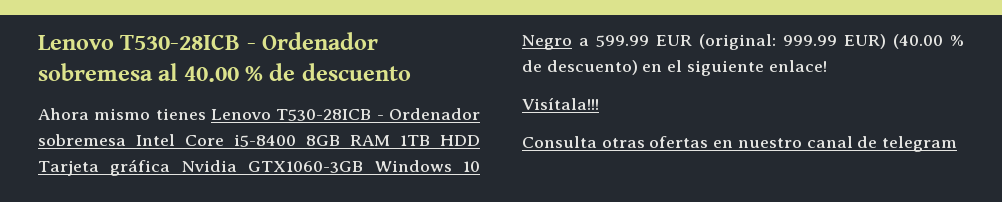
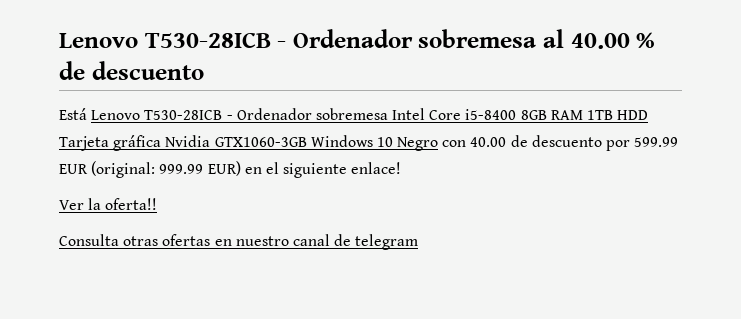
[38,108,206,120] Ahora mismo tienes -> [59,108,87,120] Está
[579,38,589,46] a -> [442,135,631,151] con 40.00 de descuento por
[893,34,964,49] [522,60,638,75] (40.00 % de descuento) -> (241, 168) none
[522,97,599,110] Visítala!!! -> [59,198,158,210] Ver la oferta!!

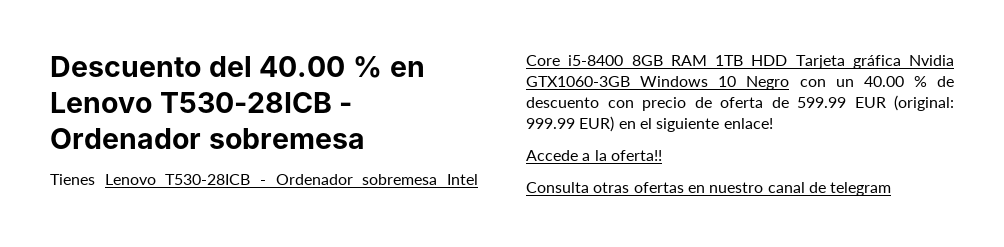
[59,29,656,49] [59,61,204,80] [59,108,87,120] Lenovo T530-28ICB - Ordenador sobremesa al 40.00 % de descuento // Está -> [50,56,425,78] [50,92,353,113] [50,128,365,149] [50,174,95,185] Descuento del 40.00 % en Lenovo T530-28ICB - Ordenador sobremesa // Tienes
[470,135,631,151] 40.00 de descuento por -> [835,76,954,87] [526,97,789,111] un 40.00 % de descuento con precio de oferta de
[59,200,84,210] Ver -> [526,150,591,161] Accede a

